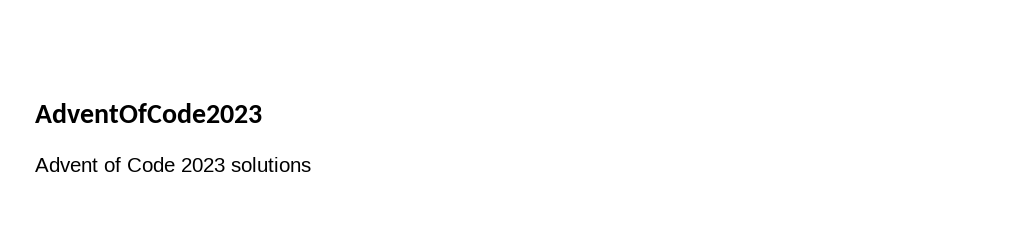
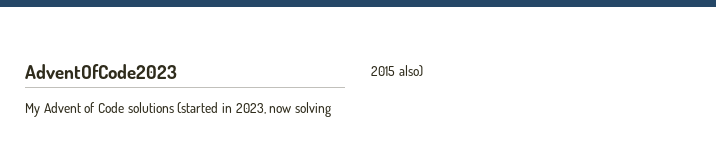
(262, 113) none -> [25,103,40,117] My
[181,157,311,172] 2023 solutions -> [127,102,331,117] [371,65,423,77] solutions (started in 2023, now solving 2015 also)

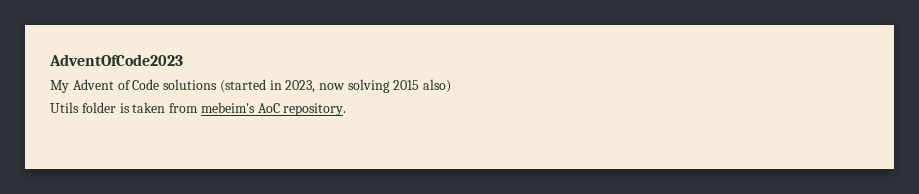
(423, 71) none -> [50,102,347,116] // Utils folder is taken from mebeim's AoC repository.

